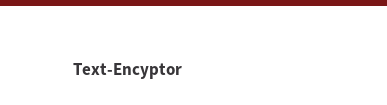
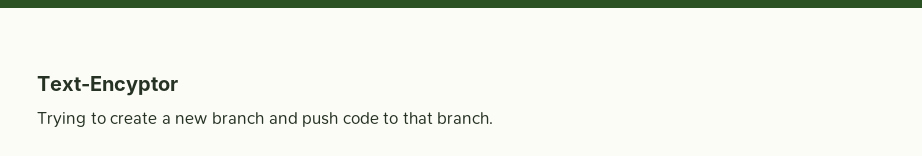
(182, 71) none -> [37,112,494,128] // Trying to create a new branch and push code to that branch.

